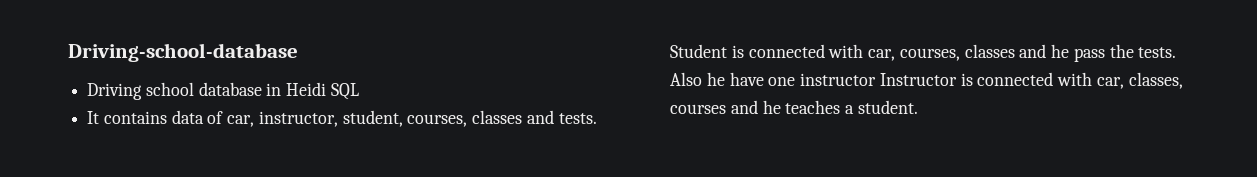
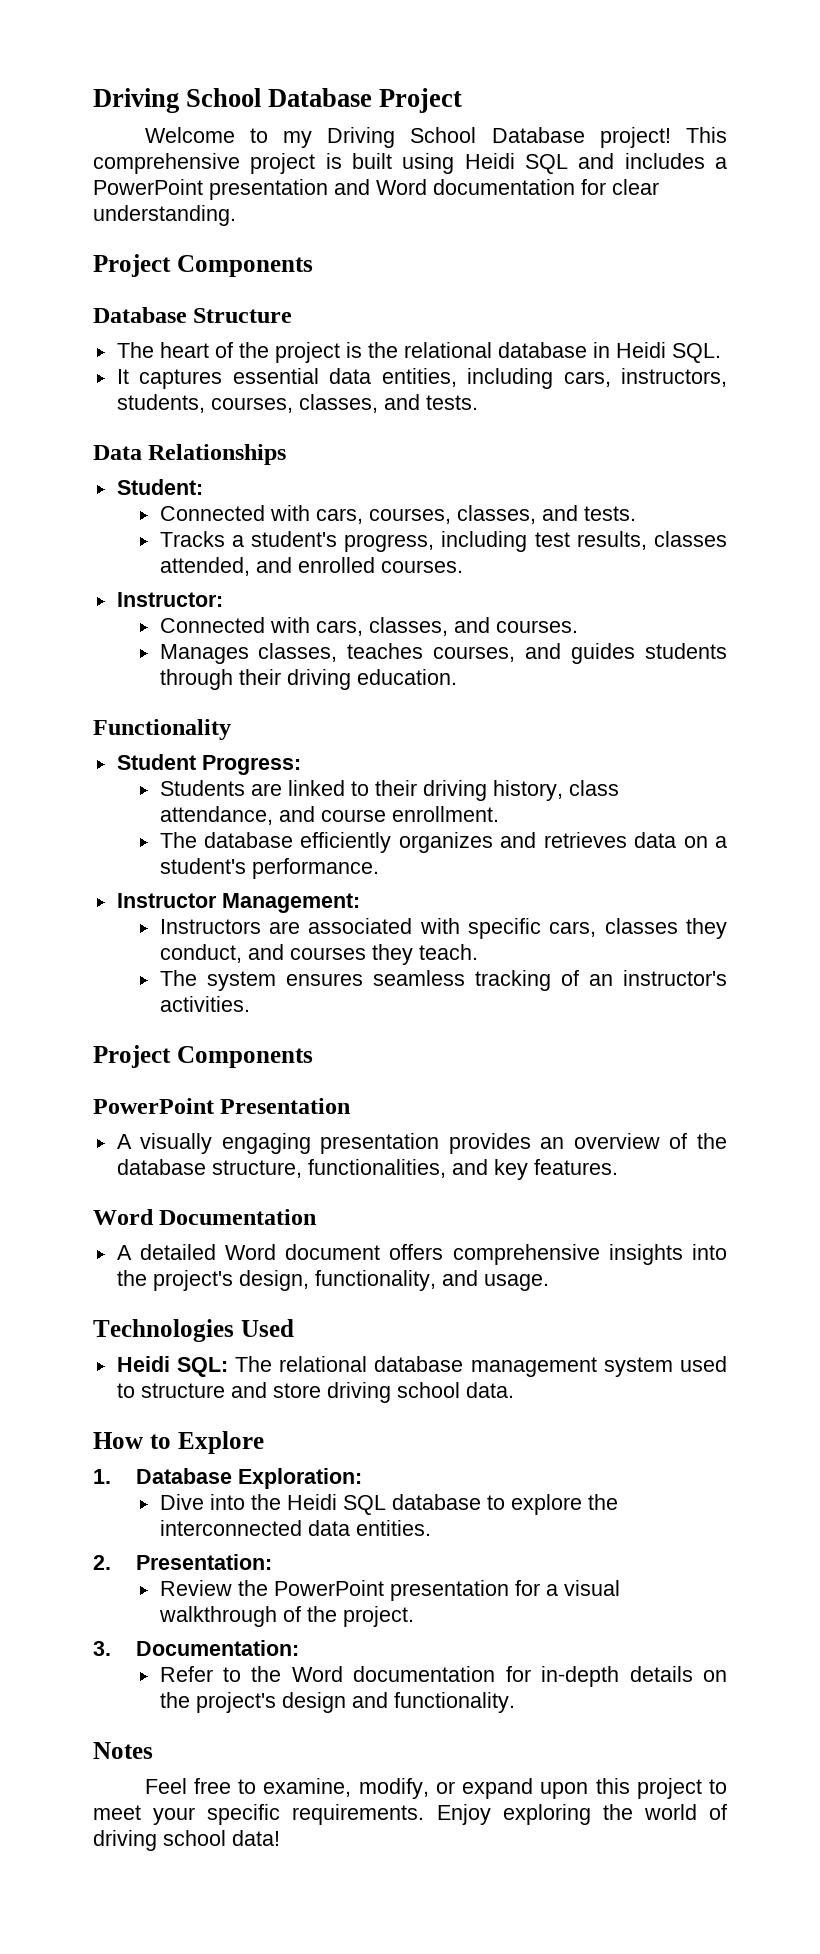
[68,43,298,62] [87,82,194,100] Driving-school-database // Driving school -> [93,88,463,113] [144,127,727,148] [93,153,727,174] [93,179,659,200] [93,205,236,226] [93,254,313,277] [93,307,293,323] [116,342,492,363] Driving School Database Project // Welcome to my Driving School Database project! This comprehensive project is built using Heidi SQL and includes a PowerPoint presentation and Word documentation for clear understanding. // Project Components // Database Structure // The heart of the project is the relational
[330,83,359,100] SQL -> [671,343,721,363] SQL.
[103,110,597,127] [670,44,1177,62] [670,72,1183,89] [670,100,918,114] contains data of car, instructor, student, courses, classes and tests. Student is connected with car, courses, classes and he pass the tests. Also he have one instructor Instructor is connected with car, classes, courses and he teaches a student. -> [139,368,728,389] [116,394,478,413] [93,444,287,465] [116,479,203,495] [159,505,636,524] [159,531,727,552] [159,557,463,576] [116,592,223,607] [159,617,578,636] [159,643,727,664] [159,669,457,690] [93,719,231,740] [116,754,301,775] [159,780,619,801] [159,806,499,825] [159,832,727,853] [159,858,379,879] [116,893,360,913] [159,918,727,939] [159,944,478,965] [159,970,727,991] [159,996,250,1012] [93,1045,313,1068] [93,1098,351,1114] [116,1133,727,1154] [116,1159,618,1180] [93,1209,317,1225] [116,1244,727,1265] [116,1270,549,1291] [93,1319,294,1342] [116,1356,727,1377] [116,1382,514,1403] [93,1431,264,1454] [93,1468,362,1489] [159,1494,618,1515] [159,1520,431,1536] [93,1554,272,1570] [159,1580,620,1601] [158,1606,414,1627] [93,1640,299,1656] [159,1666,727,1687] [159,1692,515,1713] [93,1742,153,1759] [144,1778,727,1799] [93,1804,727,1825] [93,1830,280,1851] captures essential data entities, including cars, instructors, students, courses, classes, and tests. // Data Relationships // Student: // Connected with cars, courses, classes, and tests. // Tracks a student's progress, including test results, classes attended, and enrolled courses. // Instructor: // Connected with cars, classes, and courses. // Manages classes, teaches courses, and guides students through their driving education. // Functionality // Student Progress: // Students are linked to their driving history, class attendance, and course enrollment. // The database efficiently organizes and retrieves data on a student's performance. // Instructor Management: // Instructors are associated with specific cars, classes they conduct, and courses they teach. // The system ensures seamless tracking of an instructor's activities. // Project Components // PowerPoint Presentation // A visually engaging presentation provides an overview of the database structure, functionalities, and key features. // Word Documentation // A detailed Word document offers comprehensive insights into the project's design, functionality, and usage. // Technologies Used // Heidi SQL: The relational database management system used to structure and store driving school data. // How to Explore // 1. Database Exploration: // Dive into the Heidi SQL database to explore the interconnected data entities. // 2. Presentation: // Review the PowerPoint presentation for a visual walkthrough of the project. // 3. Documentation: // Refer to the Word documentation for in-depth details on the project's design and functionality. // Notes // Feel free to examine, modify, or expand upon this project to meet your specific requirements. Enjoy exploring the world of driving school data!

